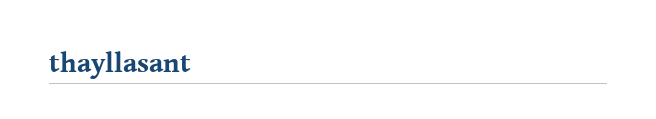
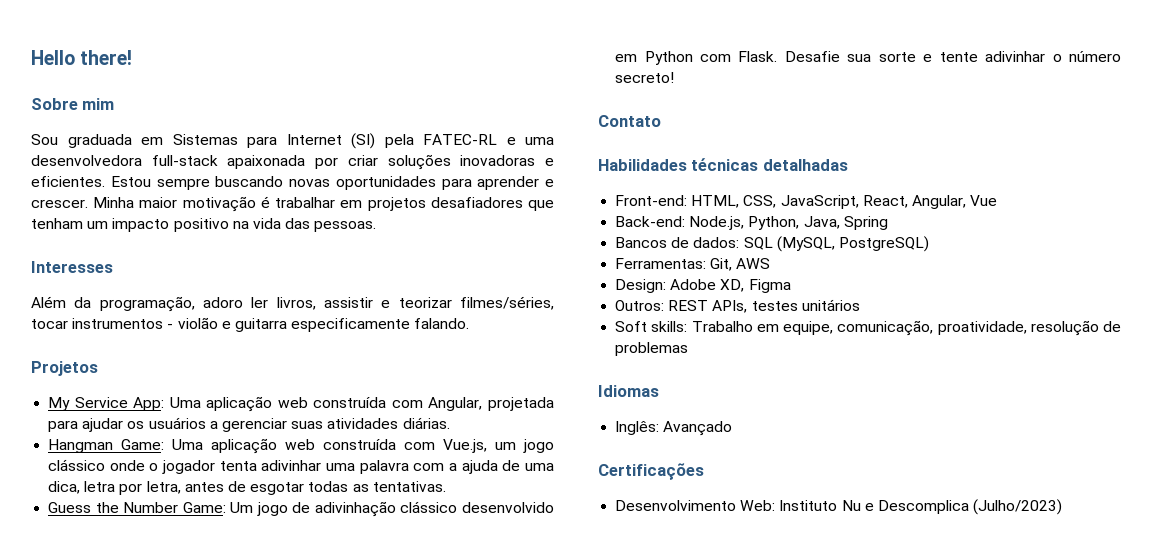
[49,51,191,79] thayllasant -> [31,50,133,65] [31,98,115,110] [31,133,554,149] [31,154,554,170] [31,176,554,190] [31,196,554,212] [31,218,377,232] [31,261,113,273] [31,296,554,312] [31,317,470,332] [31,361,98,376] [48,396,554,412] [48,417,450,432] [48,438,554,454] [48,459,555,474] [48,481,446,495] [48,501,554,517] [615,51,1121,65] [615,72,675,83] [598,115,661,127] [598,158,848,171] [615,195,998,209] [615,216,888,230] [615,236,929,252] [615,258,771,271] [615,279,791,293] [615,299,860,313] [615,320,1121,336] [615,342,689,356] [598,385,659,397] [615,421,733,436] [598,463,704,480] [615,499,1063,515] Hello there! // Sobre mim // Sou graduada em Sistemas para Internet (SI) pela FATEC-RL e uma desenvolvedora full-stack apaixonada por criar soluções inovadoras e eficientes. Estou sempre buscando novas oportunidades para aprender e crescer. Minha maior motivação é trabalhar em projetos desafiadores que tenham um impacto positivo na vida das pessoas. // Interesses // Além da programação, adoro ler livros, assistir e teorizar filmes/séries, tocar instrumentos - violão e guitarra especificamente falando. // Projetos // My Service App: Uma aplicação web construída com Angular, projetada para ajudar os usuários a gerenciar suas atividades diárias. // Hangman Game: Uma aplicação web construída com Vue.js, um jogo clássico onde o jogador tenta adivinhar uma palavra com a ajuda de uma dica, letra por letra, antes de esgotar todas as tentativas. // Guess the Number Game: Um jogo de adivinhação clássico desenvolvido em Python com Flask. Desafie sua sorte e tente adivinhar o número secreto! // Contato // Habilidades técnicas detalhadas // Front-end: HTML, CSS, JavaScript, React, Angular, Vue // Back-end: Node.js, Python, Java, Spring // Bancos de dados: SQL (MySQL, PostgreSQL) // Ferramentas: Git, AWS // Design: Adobe XD, Figma // Outros: REST APIs, testes unitários // Soft skills: Trabalho em equipe, comunicação, proatividade, resolução de problemas // Idiomas // Inglês: Avançado // Certificações // Desenvolvimento Web: Instituto Nu e Descomplica (Julho/2023)

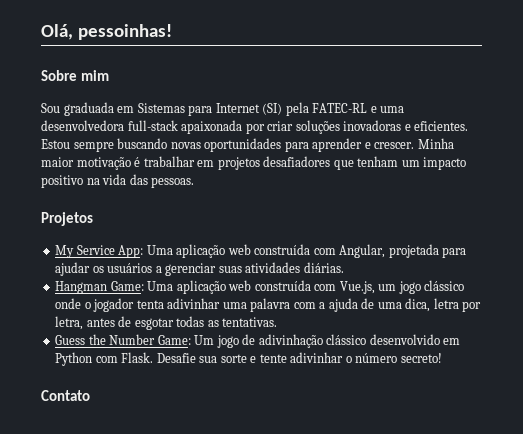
[31,50,133,65] Hello there! -> [41,24,173,40] Olá, pessoinhas!
[31,261,113,273] [31,296,554,312] [31,317,470,332] // Interesses // Além da programação, adoro ler livros, assistir e teorizar filmes/séries, tocar instrumentos - violão e guitarra especificamente falando. -> (195, 182) none
[598,158,848,171] [615,195,998,209] [615,216,888,230] [615,236,929,252] [615,258,771,271] [615,279,791,293] [615,299,860,313] [615,320,1121,336] [615,342,689,356] [598,385,659,397] [615,421,733,436] [598,463,704,480] [615,499,1063,515] // Habilidades técnicas detalhadas // Front-end: HTML, CSS, JavaScript, React, Angular, Vue // Back-end: Node.js, Python, Java, Spring // Bancos de dados: SQL (MySQL, PostgreSQL) // Ferramentas: Git, AWS // Design: Adobe XD, Figma // Outros: REST APIs, testes unitários // Soft skills: Trabalho em equipe, comunicação, proatividade, resolução de problemas // Idiomas // Inglês: Avançado // Certificações // Desenvolvimento Web: Instituto Nu e Descomplica (Julho/2023) -> (90, 395) none

